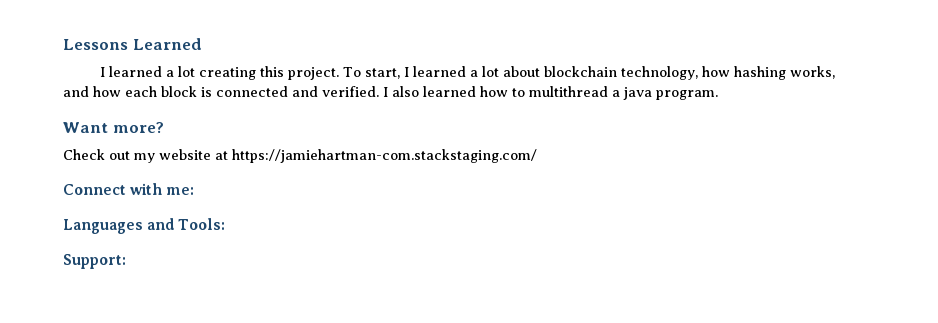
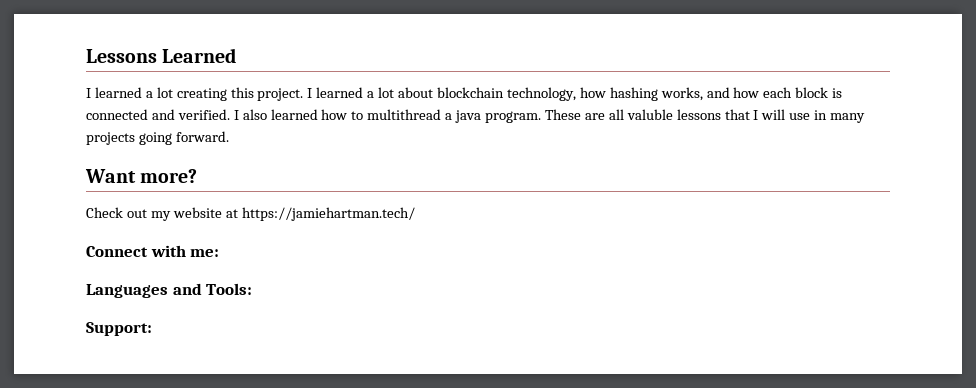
[342,67,400,79] To start, -> (304, 94) none
(718, 95) none -> [544,109,866,123] [86,131,229,145] These are all valuble lessons that I will use in many projects going forward.
[232,149,537,163] https://jamiehartman-com.stackstaging.com/ -> [241,207,415,221] https://jamiehartman.tech/

